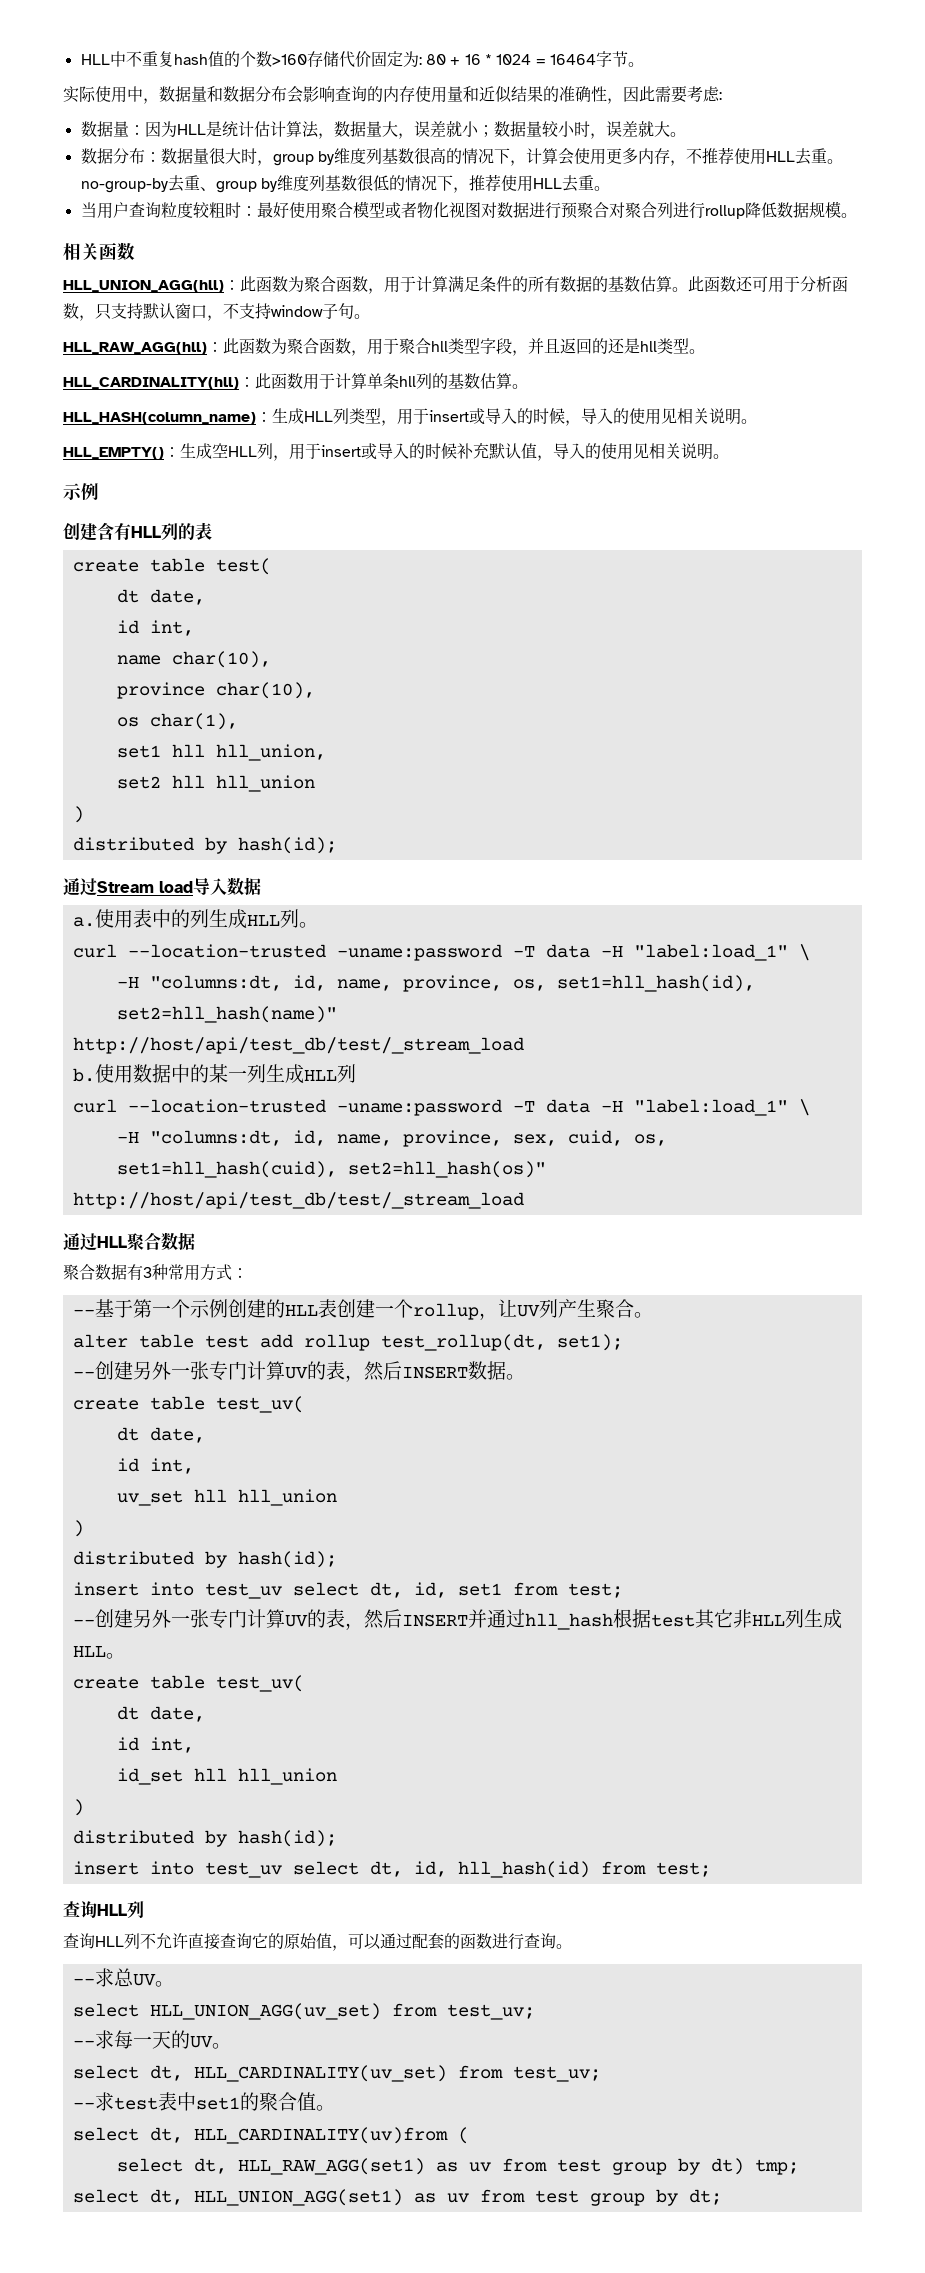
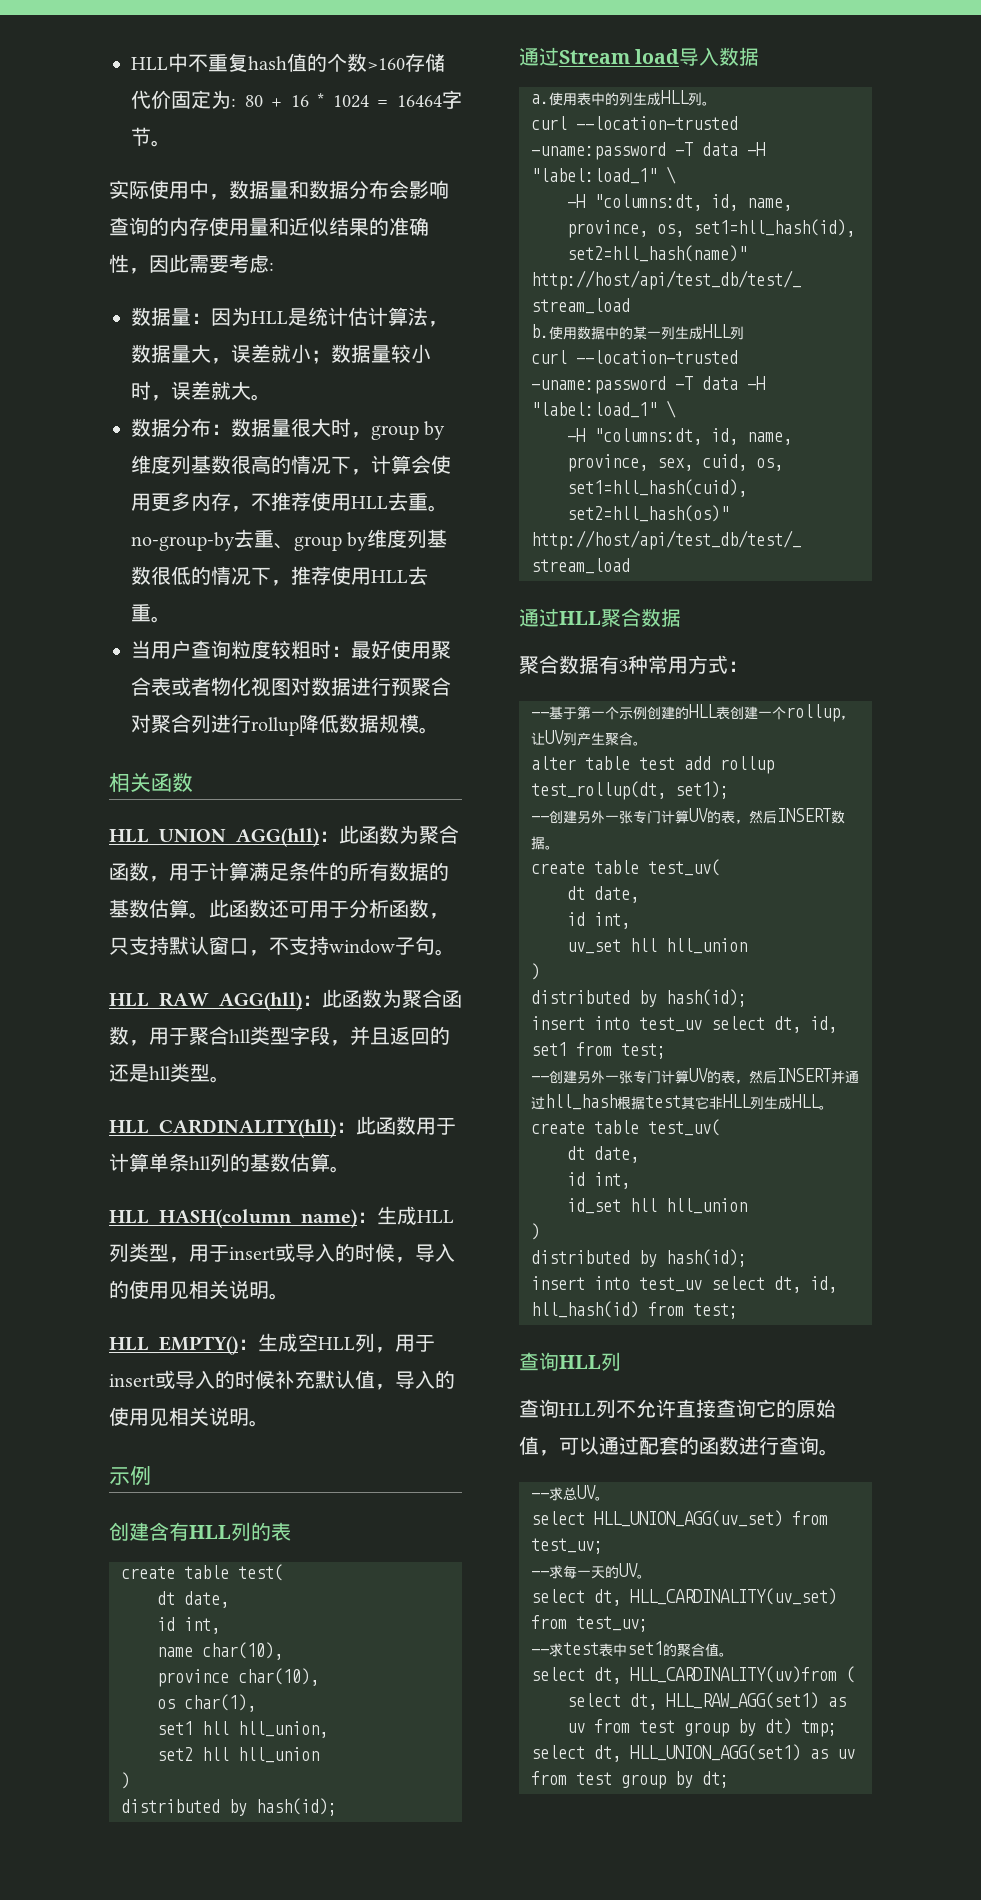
[352,201,385,218] 模型 -> [151,677,171,696] 表

